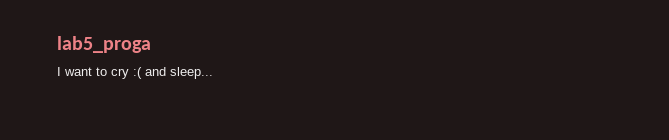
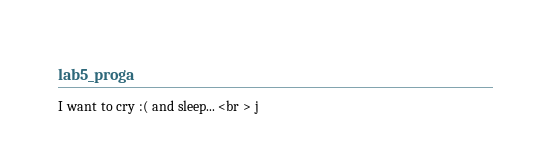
(213, 73) none -> [218,100,260,114] <br > j

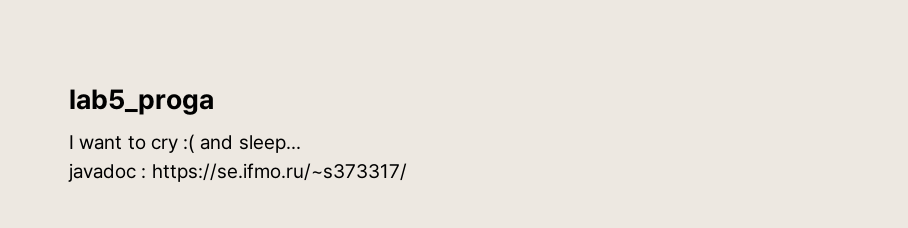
[218,100,260,114] <br > j -> [68,163,407,182] // javadoc : https://se.ifmo.ru/~s373317/

